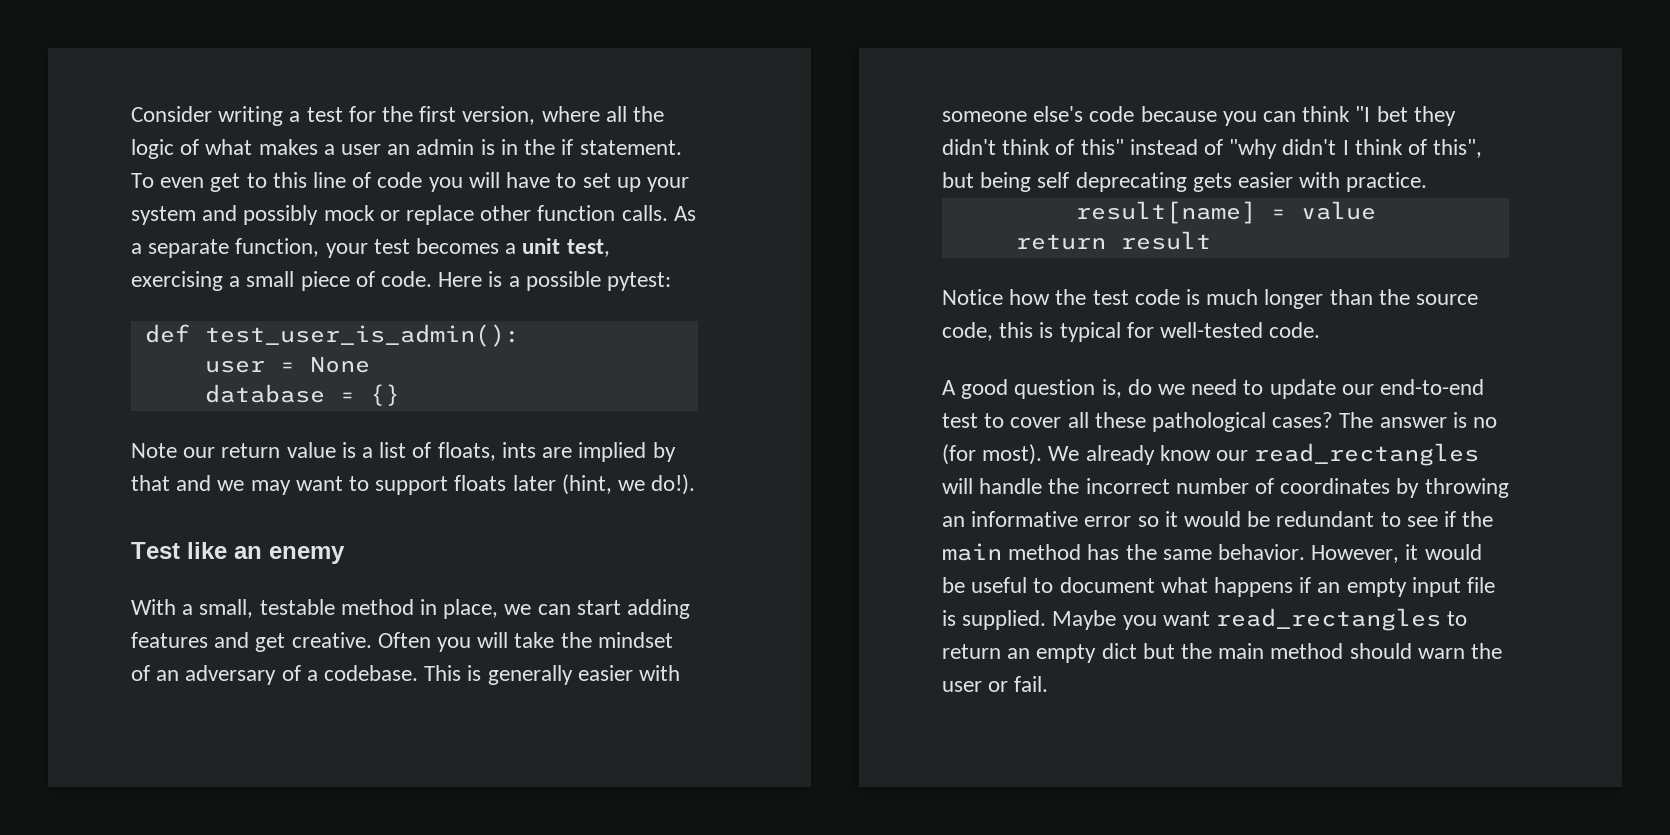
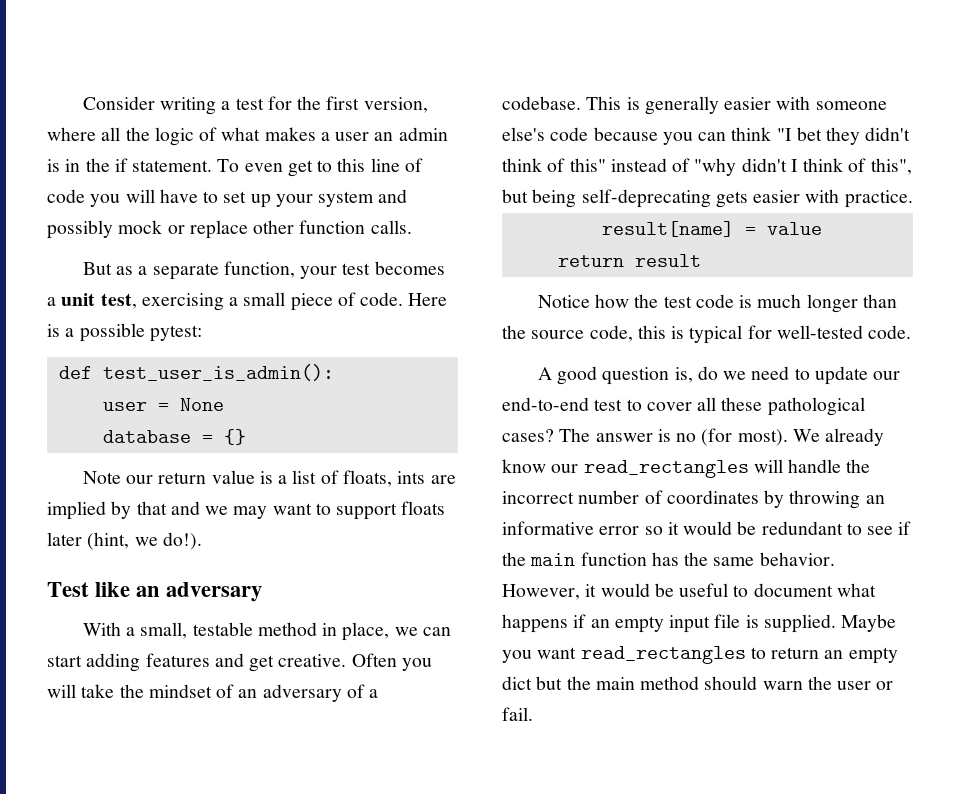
[673,206,696,221] As -> [82,262,134,275] // But as
[269,546,345,564] enemy -> [166,582,263,602] adversary
[1037,172,1187,192] self deprecating -> [581,189,711,208] self-deprecating
[1008,544,1082,560] method -> [580,552,647,566] function

